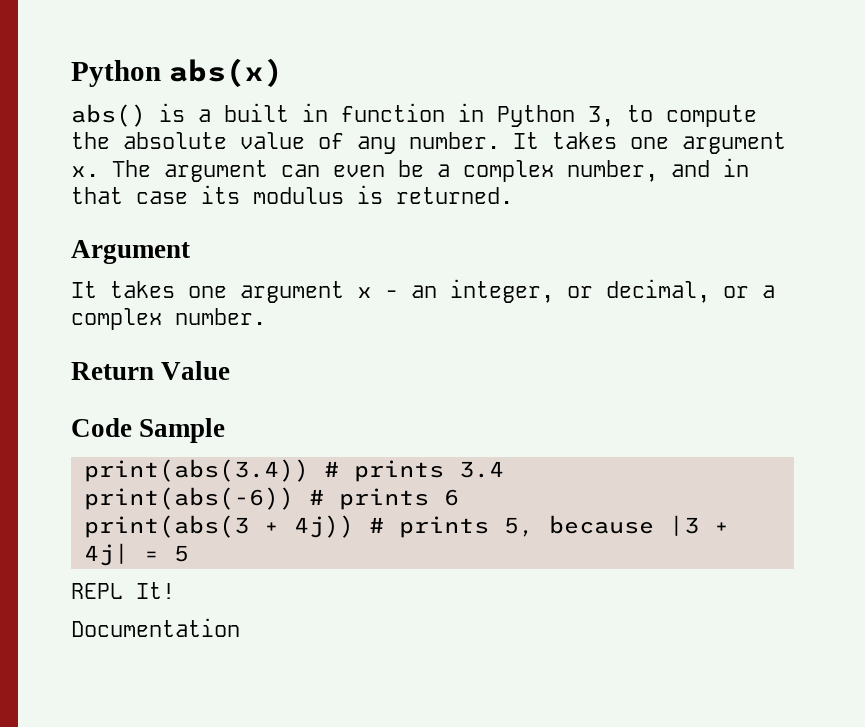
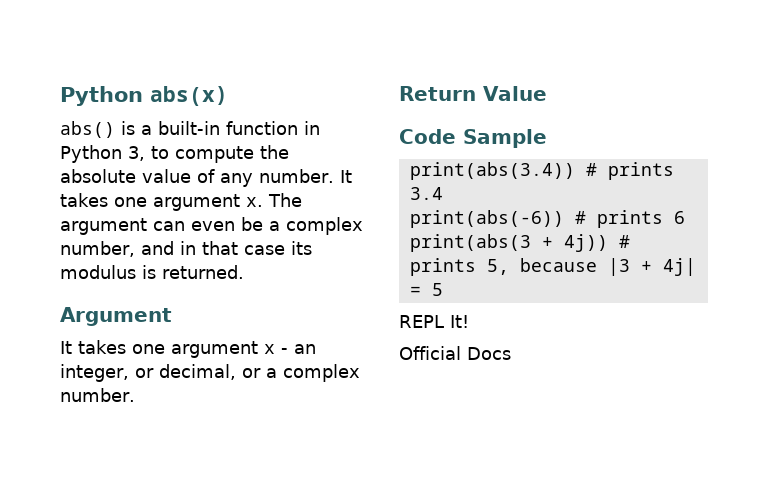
[224,103,328,122] built in -> [158,121,220,135] built-in
[71,618,240,637] Documentation -> [399,346,511,360] Official Docs

